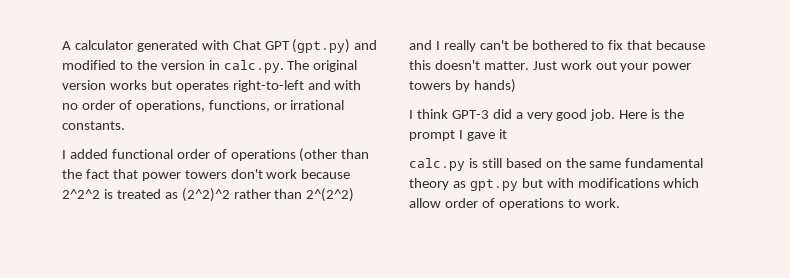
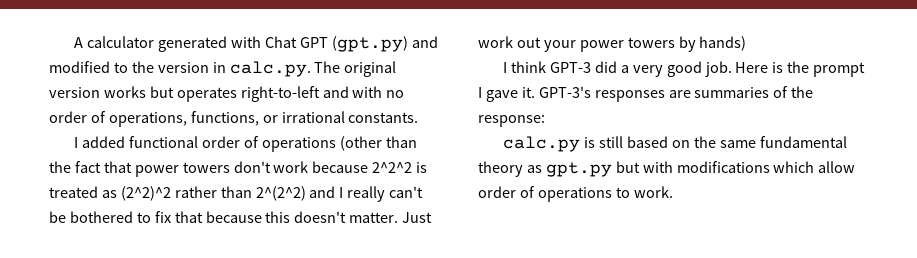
[498,129,507,139] it -> [521,86,814,102] [478,115,545,127] it. GPT-3's responses are summaries of the response:

